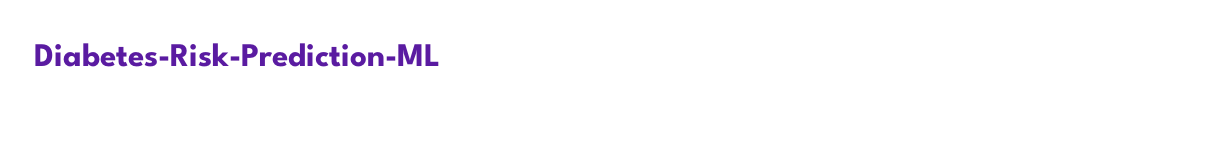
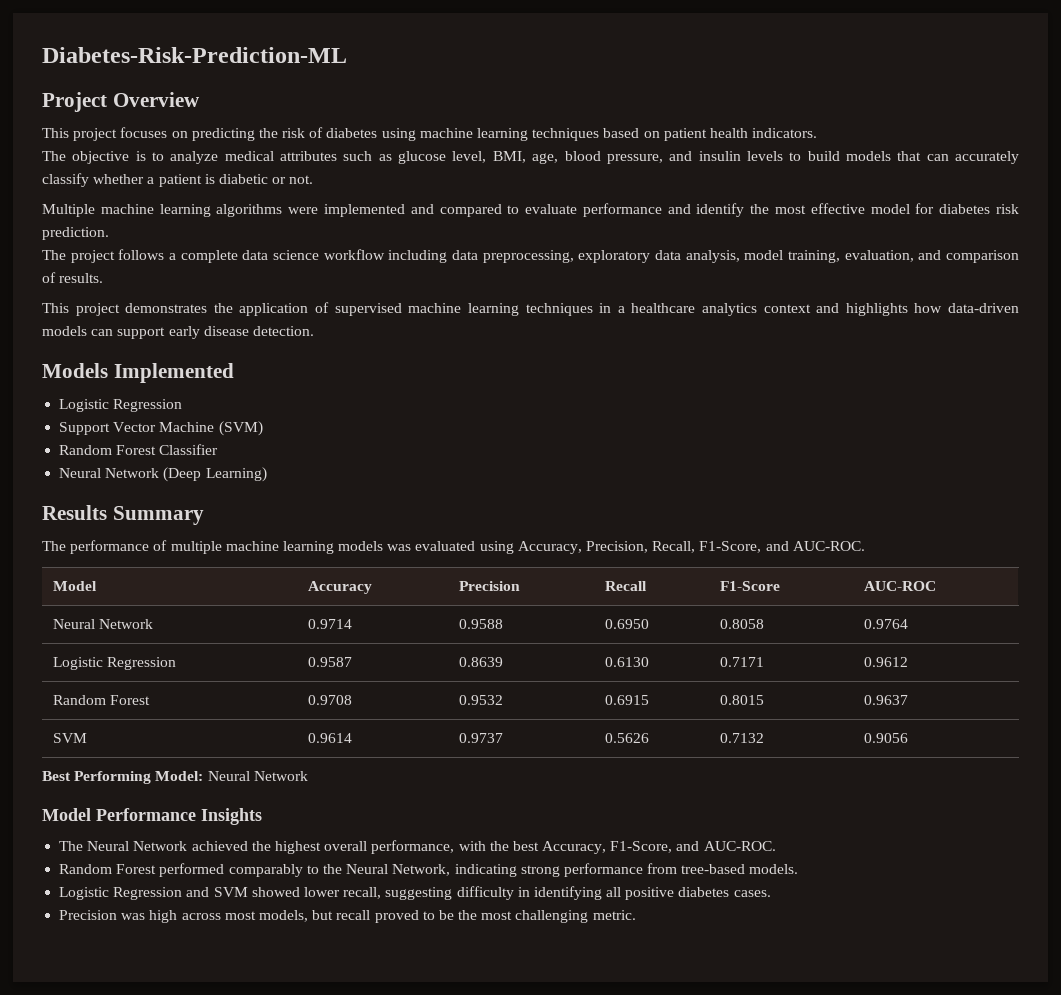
(440, 55) none -> [42,92,200,112] [42,127,818,141] [42,151,1019,164] [42,173,314,187] [42,203,1019,217] [42,227,109,240] [42,249,1019,263] [42,272,104,283] [42,302,1019,316] [42,326,314,339] [42,363,234,383] [59,399,183,412] [59,421,263,436] [59,444,219,455] [59,467,267,482] [42,505,204,525] [42,540,865,554] [52,581,97,591] [307,581,372,594] [458,581,520,591] [604,581,647,591] [719,581,780,591] [863,581,936,591] [52,619,153,629] [307,619,352,629] [458,619,503,629] [604,619,649,629] [719,619,764,629] [863,619,908,629] [52,657,176,670] [307,657,352,667] [458,657,503,667] [604,657,649,667] [719,657,764,667] [863,657,908,667] [52,695,150,705] [307,695,352,705] [458,695,503,705] [604,695,649,705] [719,695,764,705] [863,695,908,705] [52,733,87,743] [307,733,352,743] [458,733,503,743] [604,733,649,743] [719,733,764,743] [863,733,908,743] [42,771,308,784] [42,808,262,825] [59,840,776,854] [59,863,799,877] [59,886,771,900] [59,910,636,923] // Project Overview // This project focuses on predicting the risk of diabetes using machine learning techniques based on patient health indicators. // The objective is to analyze medical attributes such as glucose level, BMI, age, blood pressure, and insulin levels to build models that can accurately classify whether a patient is diabetic or not. // Multiple machine learning algorithms were implemented and compared to evaluate performance and identify the most effective model for diabetes risk prediction. // The project follows a complete data science workflow including data preprocessing, exploratory data analysis, model training, evaluation, and comparison of results. // This project demonstrates the application of supervised machine learning techniques in a healthcare analytics context and highlights how data-driven models can support early disease detection. // Models Implemented // Logistic Regression // Support Vector Machine (SVM) // Random Forest Classifier // Neural Network (Deep Learning) // Results Summary // The performance of multiple machine learning models was evaluated using Accuracy, Precision, Recall, F1-Score, and AUC-ROC. // Model | Accuracy | Precision | Recall | F1-Score | AUC-ROC // Neural Network | 0.9714 | 0.9588 | 0.6950 | 0.8058 | 0.9764 // Logistic Regression | 0.9587 | 0.8639 | 0.6130 | 0.7171 | 0.9612 // Random Forest | 0.9708 | 0.9532 | 0.6915 | 0.8015 | 0.9637 // SVM | 0.9614 | 0.9737 | 0.5626 | 0.7132 | 0.9056 // Best Performing Model: Neural Network // Model Performance Insights // The Neural Network achieved the highest overall performance, with the best Accuracy, F1-Score, and AUC-ROC. // Random Forest performed comparably to the Neural Network, indicating strong performance from tree-based models. // Logistic Regression and SVM showed lower recall, suggesting difficulty in identifying all positive diabetes cases. // Precision was high across most models, but recall proved to be the most challenging metric.

